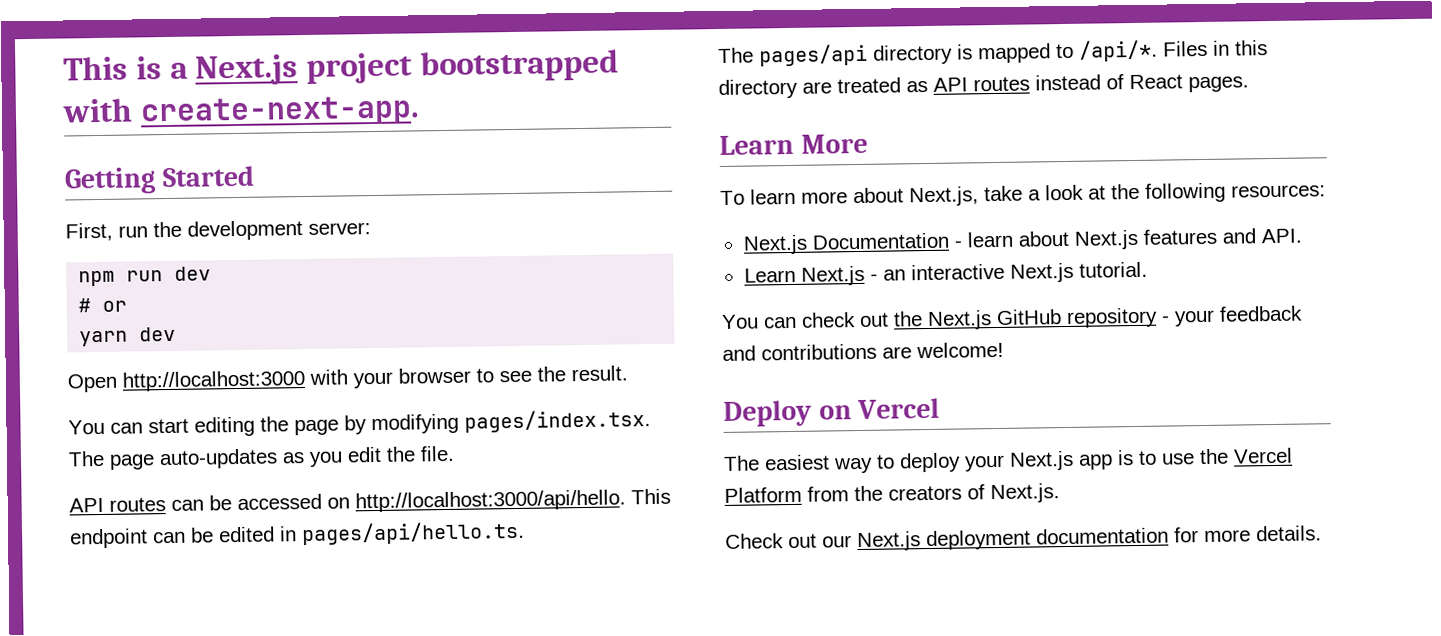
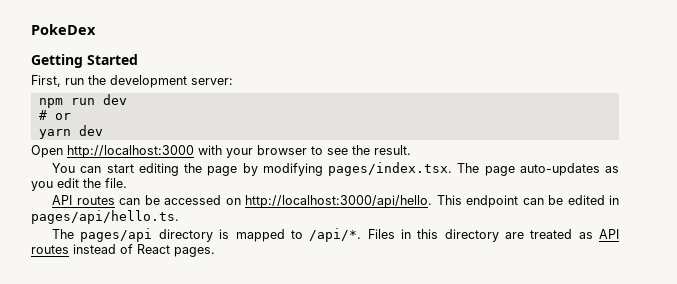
[63,49,619,86] [62,95,420,127] This is a Next.js project bootstrapped with create-next-app. -> [31,24,96,35] PokeDex
[719,133,868,155] [720,182,1326,207] [742,228,1302,255] [743,261,1148,286] [721,305,1303,330] [722,341,1004,361] [723,397,941,427] [723,447,1293,474] [724,483,1060,504] [725,525,1322,552] // Learn More // To learn more about Next.js, take a look at the following resources: // Next.js Documentation - learn about Next.js features and API. // Learn Next.js - an interactive Next.js tutorial. // You can check out the Next.js GitHub repository - your feedback and contributions are welcome! // Deploy on Vercel // The easiest way to deploy your Next.js app is to use the Vercel Platform from the creators of Next.js. // Check out our Next.js deployment documentation for more details. -> (215, 252) none

